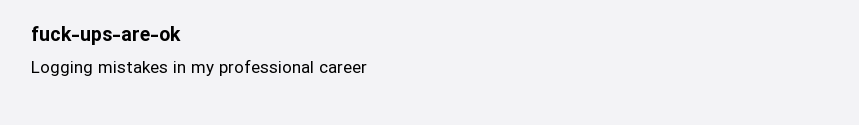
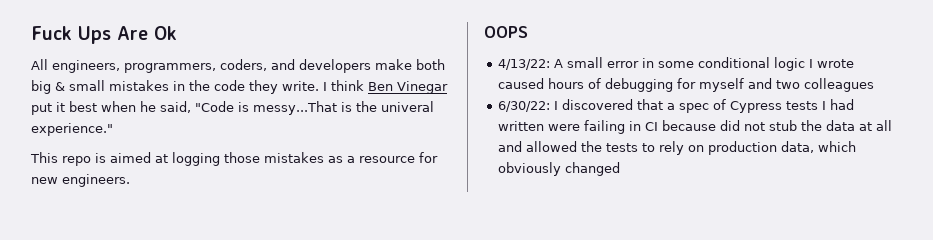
[31,26,181,45] [31,59,367,76] fuck-ups-are-ok // Logging mistakes in my professional career -> [31,26,177,44] [31,59,445,73] [31,80,448,94] [31,101,434,115] [31,123,113,136] [30,152,438,166] [31,174,130,187] [484,26,528,38] [498,57,855,71] [498,78,875,92] [498,99,855,113] [498,120,893,134] [498,141,857,155] [498,162,621,176] Fuck Ups Are Ok // All engineers, programmers, coders, and developers make both big & small mistakes in the code they write. I think Ben Vinegar put it best when he said, "Code is messy...That is the univeral experience." // This repo is aimed at logging those mistakes as a resource for new engineers. // OOPS // 4/13/22: A small error in some conditional logic I wrote caused hours of debugging for myself and two colleagues // 6/30/22: I discovered that a spec of Cypress tests I had written were failing in CI because did not stub the data at all and allowed the tests to rely on production data, which obviously changed

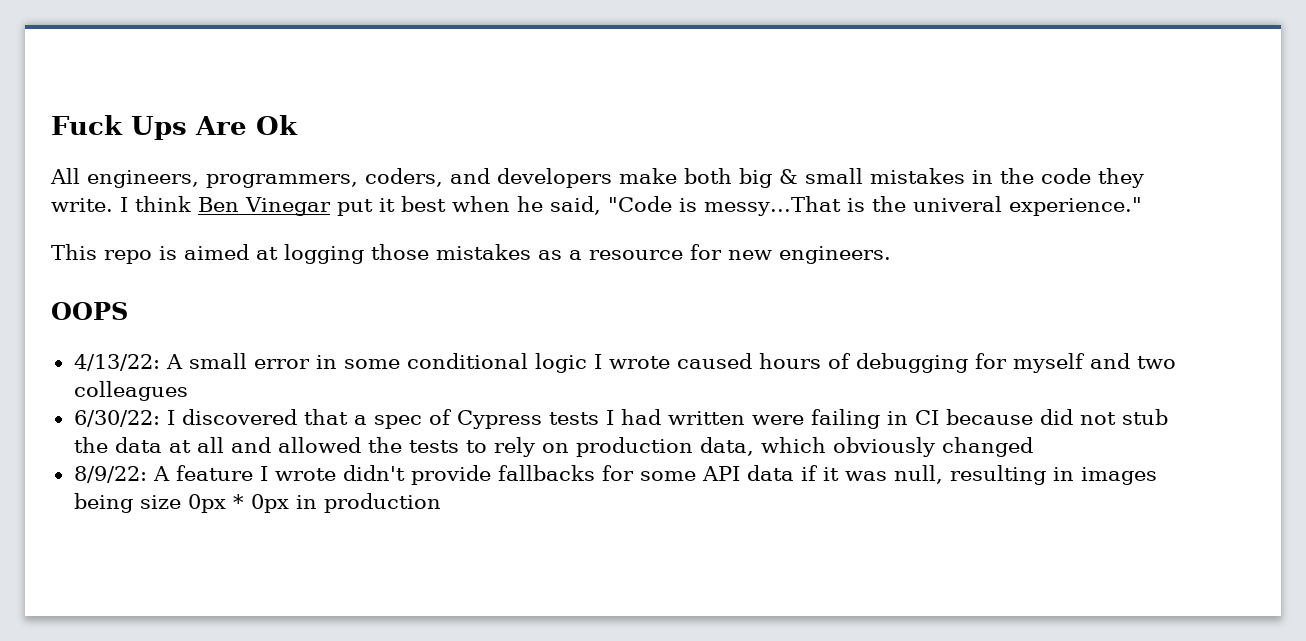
(621, 169) none -> [73,465,1157,485] [73,493,441,513] // 8/9/22: A feature I wrote didn't provide fallbacks for some API data if it was null, resulting in images being size 0px * 0px in production

